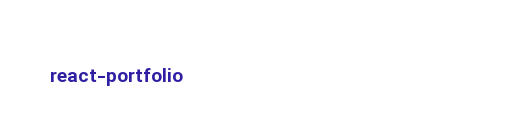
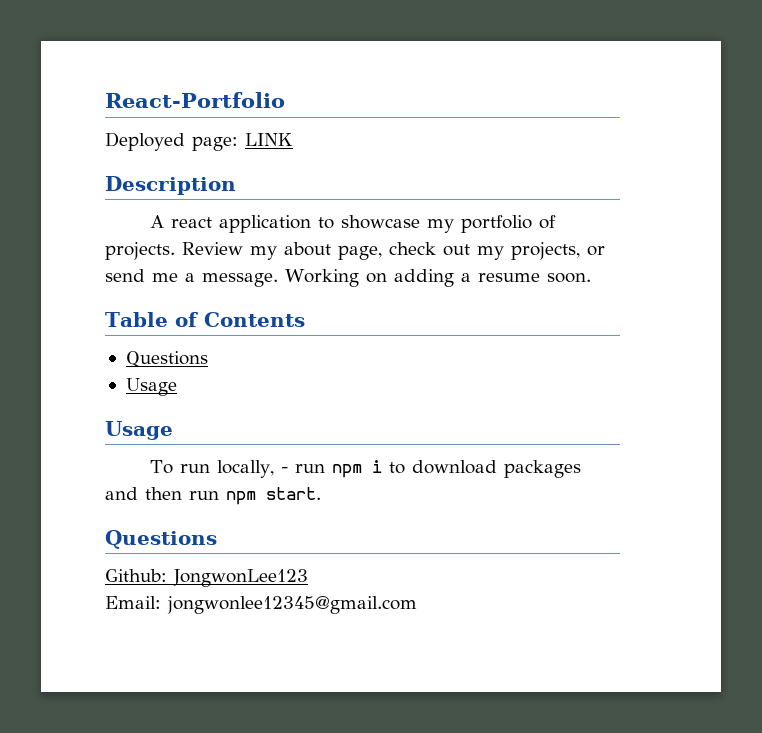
[50,68,183,86] react-portfolio -> [105,92,285,108] [105,132,293,151] [105,176,236,195] [149,215,556,233] [105,242,605,260] [105,269,591,287] [105,312,305,327] [125,351,208,368] [125,378,177,396] [105,421,173,440] [149,460,581,478] [105,487,321,505] [105,530,217,549] [105,569,308,587] [105,596,417,614] React-Portfolio // Deployed page: LINK // Description // A react application to showcase my portfolio of projects. Review my about page, check out my projects, or send me a message. Working on adding a resume soon. // Table of Contents // Questions // Usage // Usage // To run locally, - run npm i to download packages and then run npm start. // Questions // Github: JongwonLee123 // Email: jongwonlee12345@gmail.com

